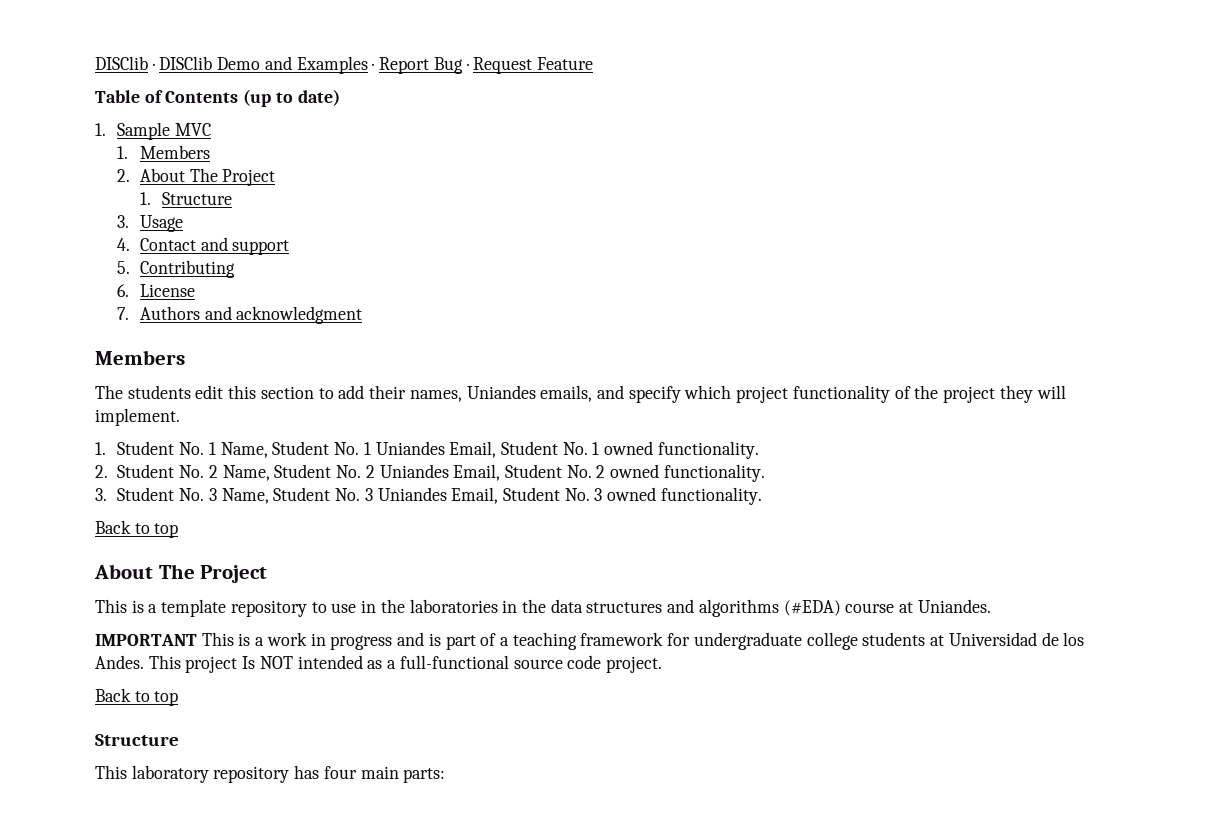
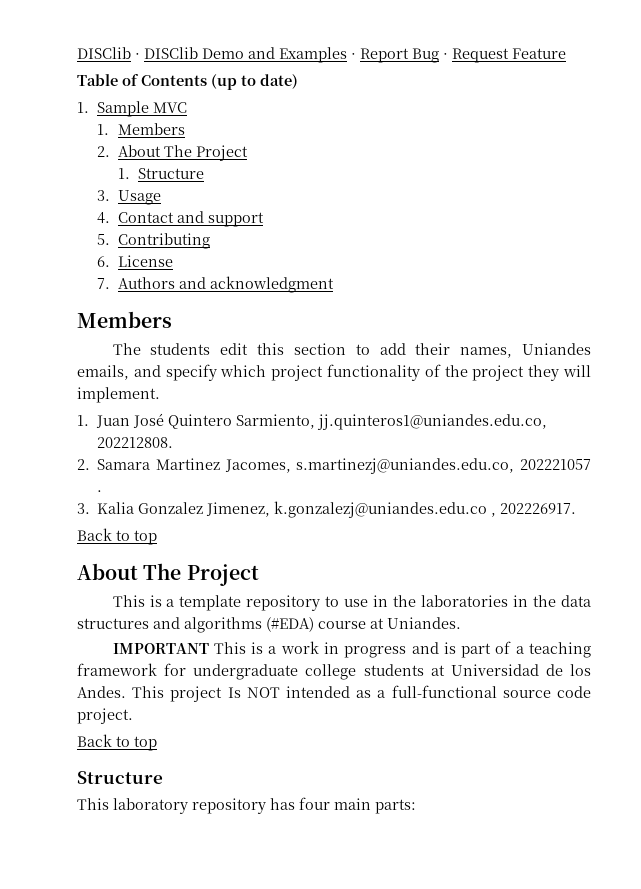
[117,441,759,459] [95,464,765,482] [95,487,762,505] Student No. 1 Name, Student No. 1 Uniandes Email, Student No. 1 owned functionality. // 2. Student No. 2 Name, Student No. 2 Uniandes Email, Student No. 2 owned functionality. // 3. Student No. 3 Name, Student No. 3 Uniandes Email, Student No. 3 owned functionality. -> [96,413,548,430] [97,437,174,448] [77,458,591,474] [97,490,103,492] [77,501,577,518] Juan José Quintero Sarmiento, jj.quinteros1@uniandes.edu.co, 202212808. // 2. Samara Martinez Jacomes, s.martinezj@uniandes.edu.co, 202221057 . // 3. Kalia Gonzalez Jimenez, k.gonzalezj@uniandes.edu.co , 202226917.

